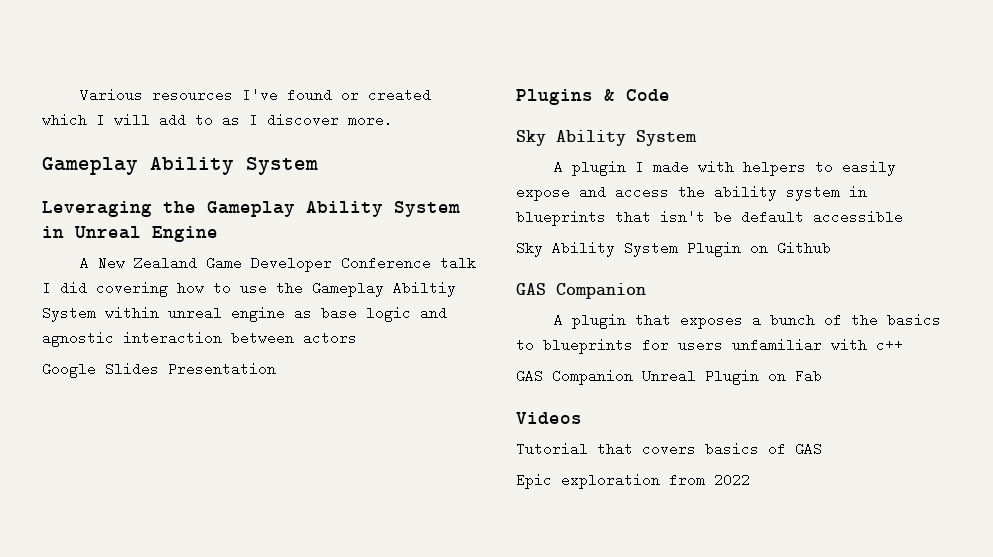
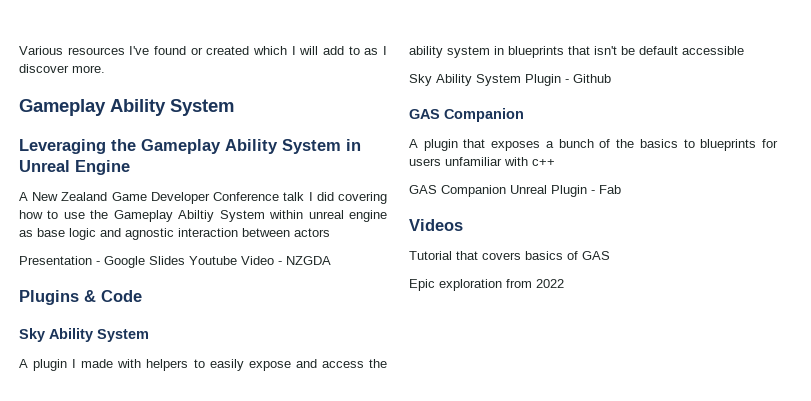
[42,362,276,378] Google Slides Presentation -> [19,256,331,268] Presentation - Google Slides Youtube Video - NZGDA
[750,246,768,253] on -> [565,79,569,83] -
[768,374,786,381] on -> [591,190,595,194] -

